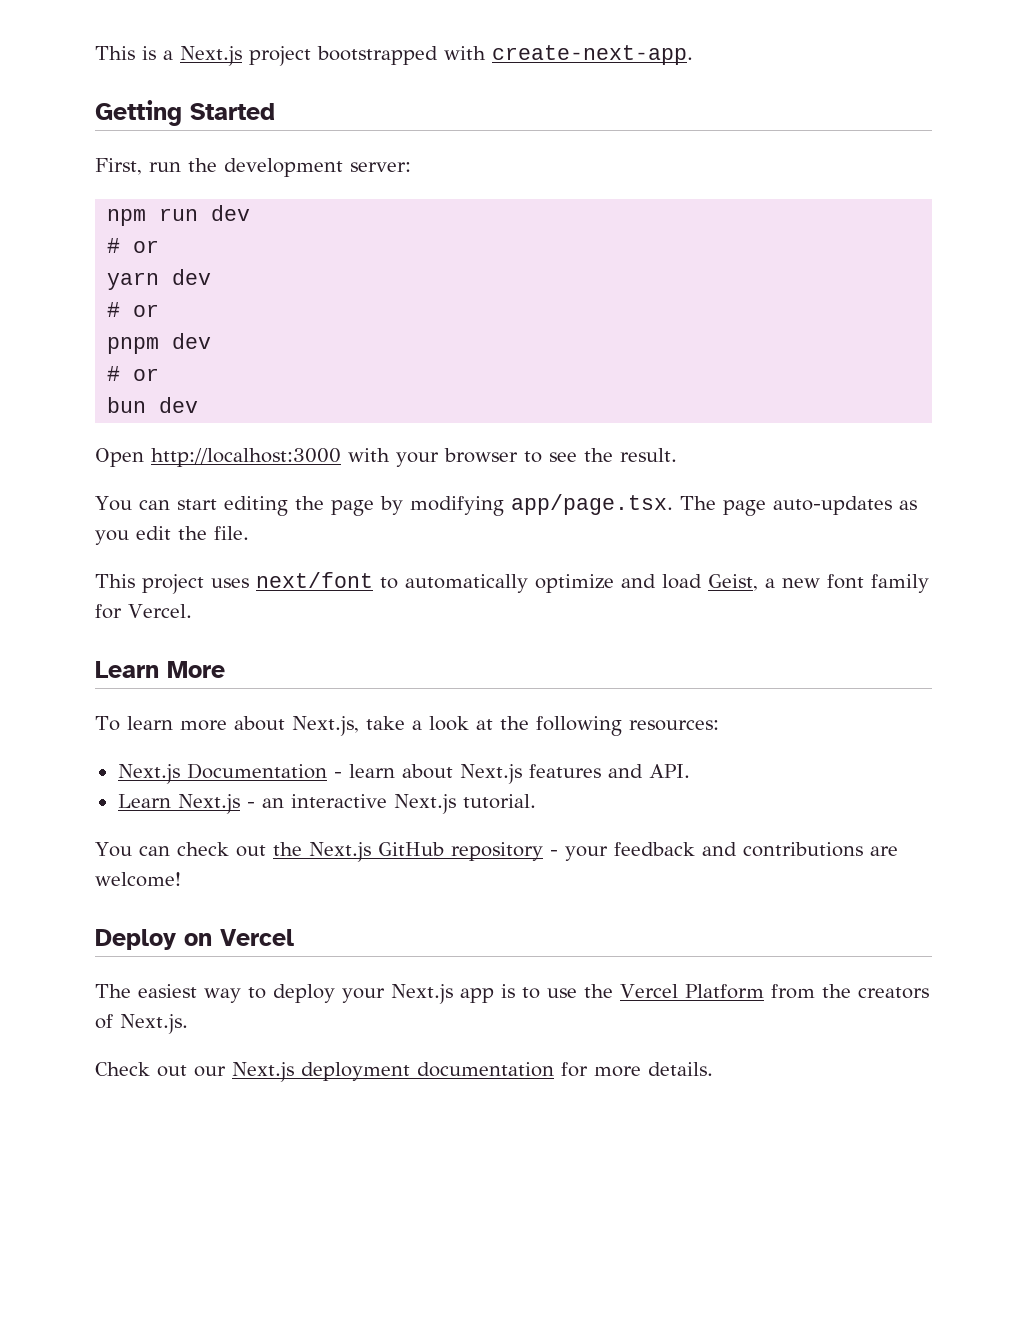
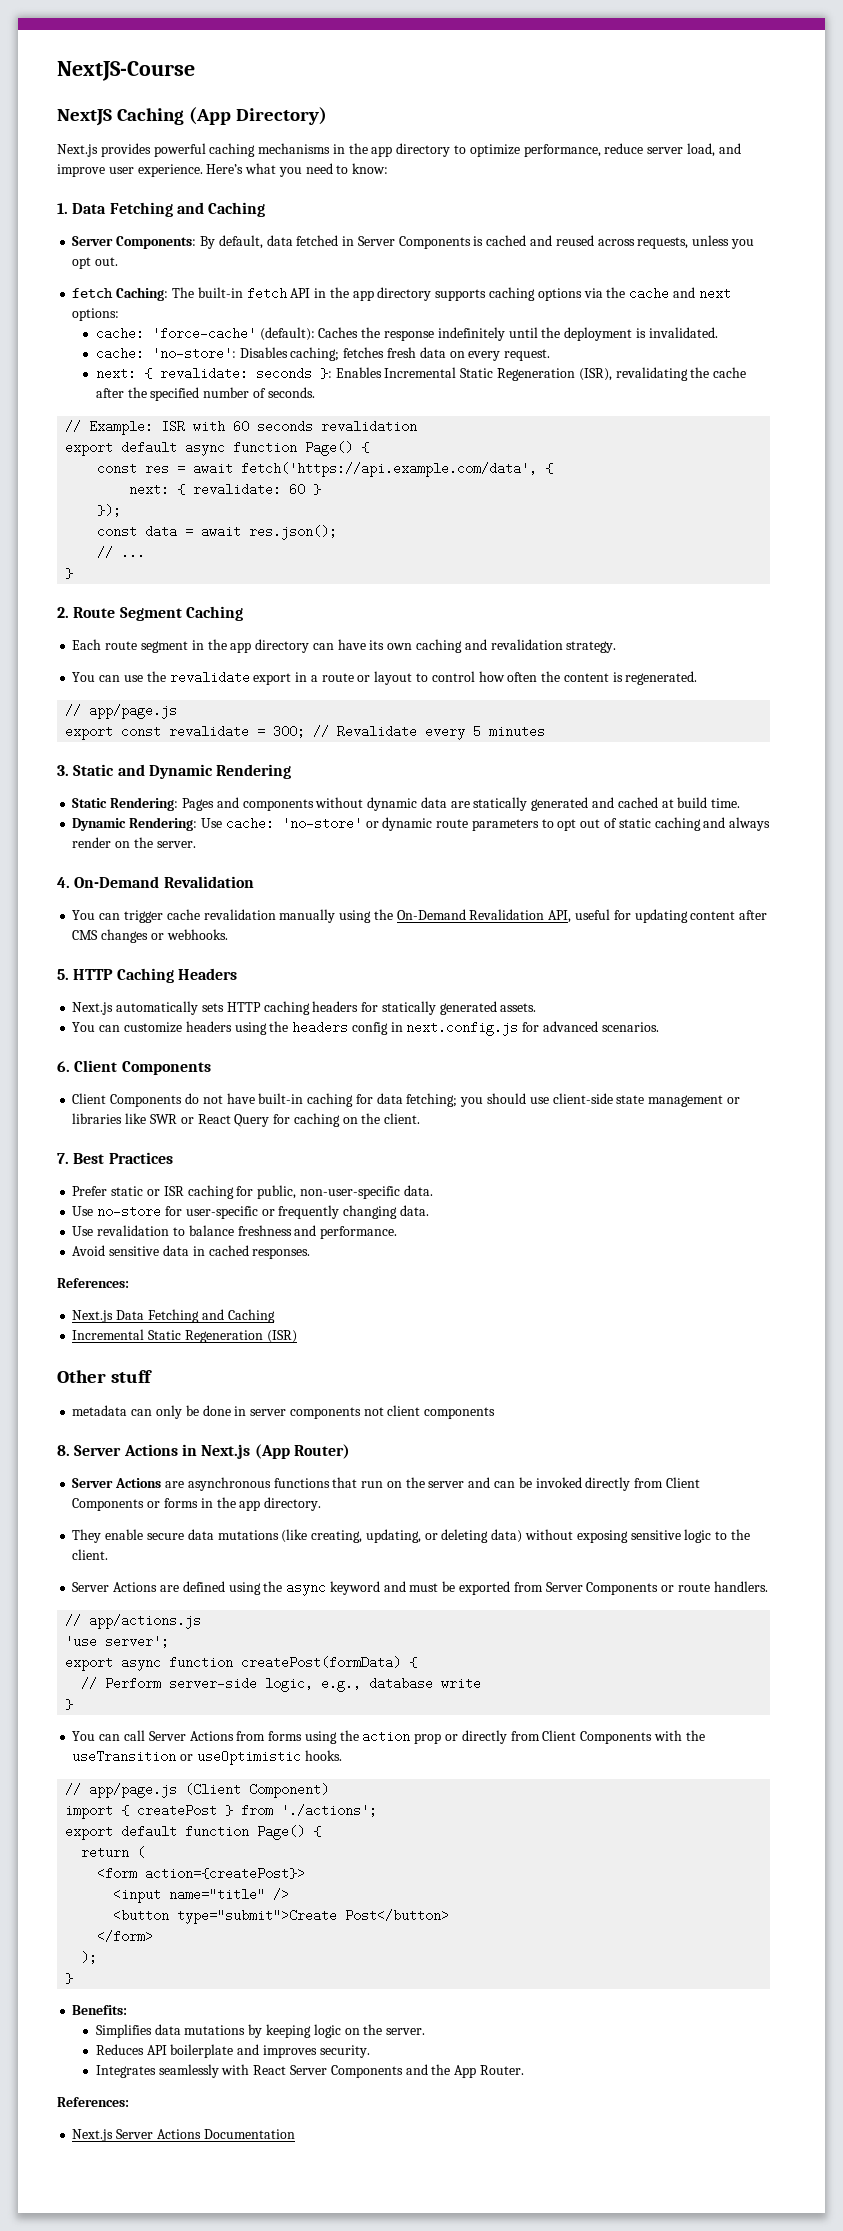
[95,45,693,66] [95,100,275,126] [95,158,411,177] [107,205,251,226] [107,238,160,253] [107,269,212,290] [107,302,160,317] [107,333,212,354] [107,366,160,381] [107,397,199,413] [95,448,677,467] [95,494,917,516] [95,526,249,545] [95,572,929,594] [95,604,192,619] [95,661,225,678] [95,716,719,736] [117,763,690,784] [117,794,536,814] [95,842,898,862] [95,872,181,887] [95,929,294,950] [95,984,929,1004] [95,1014,188,1034] [95,1062,713,1082] This is a Next.js project bootstrapped with create-next-app. // Getting Started // First, run the development server: // npm run dev // # or // yarn dev // # or // pnpm dev // # or // bun dev // Open http://localhost:3000 with your browser to see the result. // You can start editing the page by modifying app/page.tsx. The page auto-updates as you edit the file. // This project uses next/font to automatically optimize and load Geist, a new font family for Vercel. // Learn More // To learn more about Next.js, take a look at the following resources: // Next.js Documentation - learn about Next.js features and API. // Learn Next.js - an interactive Next.js tutorial. // You can check out the Next.js GitHub repository - your feedback and contributions are welcome! // Deploy on Vercel // The easiest way to deploy your Next.js app is to use the Vercel Platform from the creators of Next.js. // Check out our Next.js deployment documentation for more details. -> [57,61,195,81] [57,107,328,126] [57,143,741,157] [57,163,389,177] [57,202,266,217] [72,235,754,249] [72,257,119,269] [72,287,731,301] [72,308,120,321] [95,327,718,341] [95,347,551,361] [95,367,747,381] [95,387,315,401] [65,420,418,435] [65,441,370,456] [97,462,554,477] [129,483,322,496] [97,504,122,517] [97,525,338,540] [97,546,146,559] [65,568,74,579] [57,606,243,621] [72,639,617,653] [72,671,698,685] [65,704,178,719] [65,725,546,740] [57,764,292,779] [72,797,741,811] [72,817,771,831] [72,837,196,848] [57,876,254,888] [72,909,768,923] [72,929,228,943] [57,968,237,983] [72,1001,537,1015] [72,1021,659,1036] [57,1060,211,1075] [72,1093,740,1107] [72,1113,421,1127] [57,1152,173,1164] [72,1185,433,1199] [72,1205,429,1219] [72,1225,398,1239] [72,1245,311,1259] [57,1278,129,1288] [72,1309,275,1323] [72,1329,297,1343] [57,1370,153,1383] [72,1405,496,1419] [57,1444,350,1459] [72,1477,700,1491] [72,1497,322,1511] [72,1529,750,1543] [72,1549,109,1560] [72,1581,768,1596] [65,1614,202,1629] [65,1635,170,1648] [65,1656,418,1671] [81,1677,482,1692] [65,1699,74,1710] [72,1730,705,1744] [72,1750,342,1765] [65,1783,330,1798] [65,1804,378,1819] [65,1825,322,1840] [81,1846,146,1859] [97,1867,306,1880] [113,1888,290,1903] [113,1909,450,1924] [97,1930,154,1943] [81,1951,98,1964] [65,1973,74,1984] [72,2005,128,2015] [95,2024,426,2038] [95,2044,370,2058] [95,2064,524,2078] [57,2097,129,2107] [72,2129,295,2142] NextJS-Course // NextJS Caching (App Directory) // Next.js provides powerful caching mechanisms in the app directory to optimize performance, reduce server load, and improve user experience. Here’s what you need to know: // 1. Data Fetching and Caching // Server Components: By default, data fetched in Server Components is cached and reused across requests, unless you opt out. // fetch Caching: The built-in fetch API in the app directory supports caching options via the cache and next options: // cache: 'force-cache' (default): Caches the response indefinitely until the deployment is invalidated. // cache: 'no-store': Disables caching; fetches fresh data on every request. // next: { revalidate: seconds }: Enables Incremental Static Regeneration (ISR), revalidating the cache after the specified number of seconds. // // Example: ISR with 60 seconds revalidation // export default async function Page() { // const res = await fetch('https://api.example.com/data', { // next: { revalidate: 60 } // }); // const data = await res.json(); // // ... // } // 2. Route Segment Caching // Each route segment in the app directory can have its own caching and revalidation strategy. // You can use the revalidate export in a route or layout to control how often the content is regenerated. // // app/page.js // export const revalidate = 300; // Revalidate every 5 minutes // 3. Static and Dynamic Rendering // Static Rendering: Pages and components without dynamic data are statically generated and cached at build time. // Dynamic Rendering: Use cache: 'no-store' or dynamic route parameters to opt out of static caching and always render on the server. // 4. On-Demand Revalidation // You can trigger cache revalidation manually using the On-Demand Revalidation API, useful for updating content after CMS changes or webhooks. // 5. HTTP Caching Headers // Next.js automatically sets HTTP caching headers for statically generated assets. // You can customize headers using the headers config in next.config.js for advanced scenarios. // 6. Client Components // Client Components do not have built-in caching for data fetching; you should use client-side state management or libraries like SWR or React Query for caching on the client. // 7. Best Practices // Prefer static or ISR caching for public, non-user-specific data. // Use no-store for user-specific or frequently changing data. // Use revalidation to balance freshness and performance. // Avoid sensitive data in cached responses. // References: // Next.js Data Fetching and Caching // Incremental Static Regeneration (ISR) // Other stuff // metadata can only be done in server components not client components // 8. Server Actions in Next.js (App Router) // Server Actions are asynchronous functions that run on the server and can be invoked directly from Client Components or forms in the app directory. // They enable secure data mutations (like creating, updating, or deleting data) without exposing sensitive logic to the client. // Server Actions are defined using the async keyword and must be exported from Server Components or route handlers. // // app/actions.js // 'use server'; // export async function createPost(formData) { // // Perform server-side logic, e.g., database write // } // You can call Server Actions from forms using the action prop or directly from Client Components with the useTransition or useOptimistic hooks. // // app/page.js (Client Component) // import { createPost } from './actions'; // export default function Page() { // return ( // <form action={createPost}> // <input name="title" /> // <button type="submit">Create Post</button> // </form> // ); // } // Benefits: // Simplifies data mutations by keeping logic on the server. // Reduces API boilerplate and improves security. // Integrates seamlessly with React Server Components and the App Router. // References: // Next.js Server Actions Documentation

